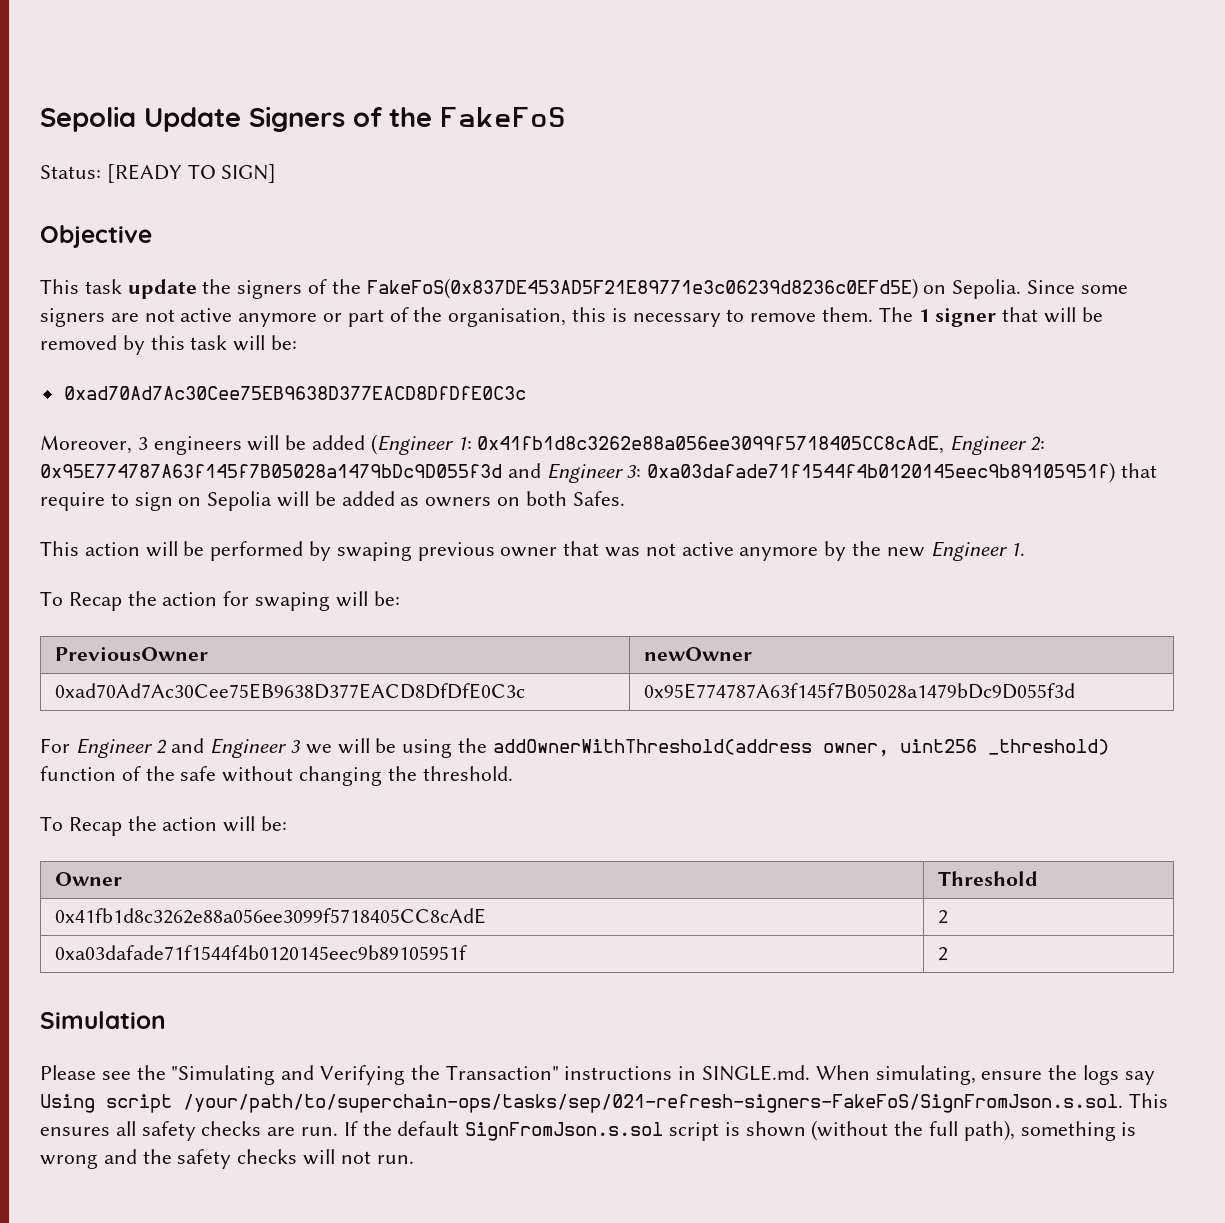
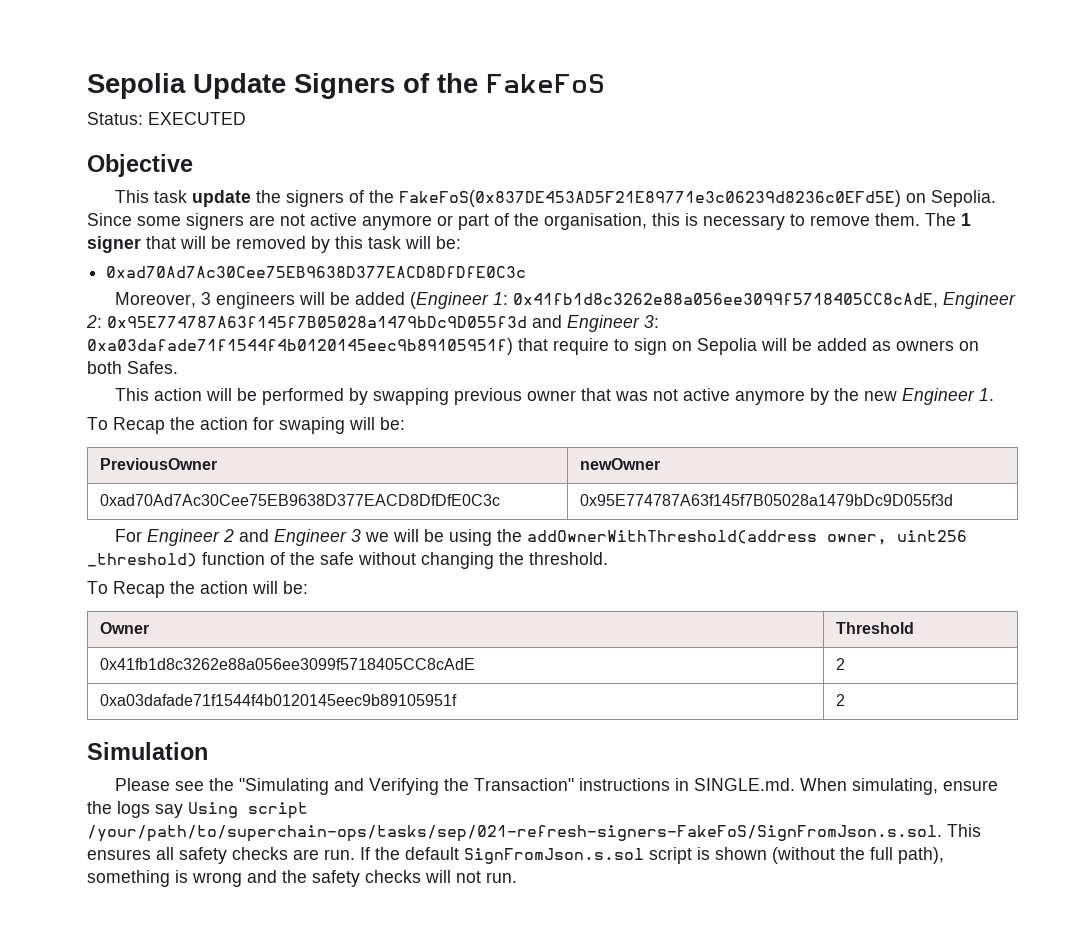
[106,164,277,183] [READY TO SIGN] -> [148,112,246,125] EXECUTED
[336,542,412,561] swaping -> [372,388,449,405] swapping

